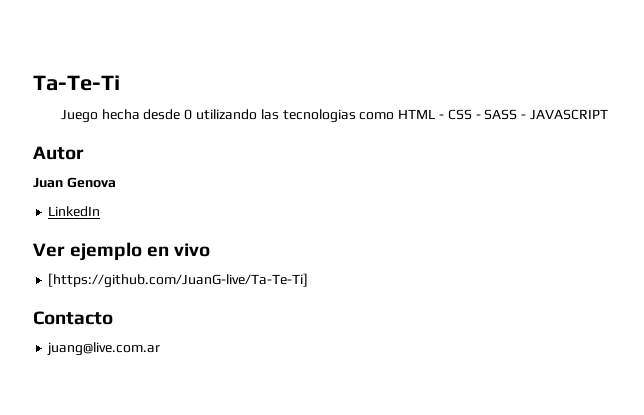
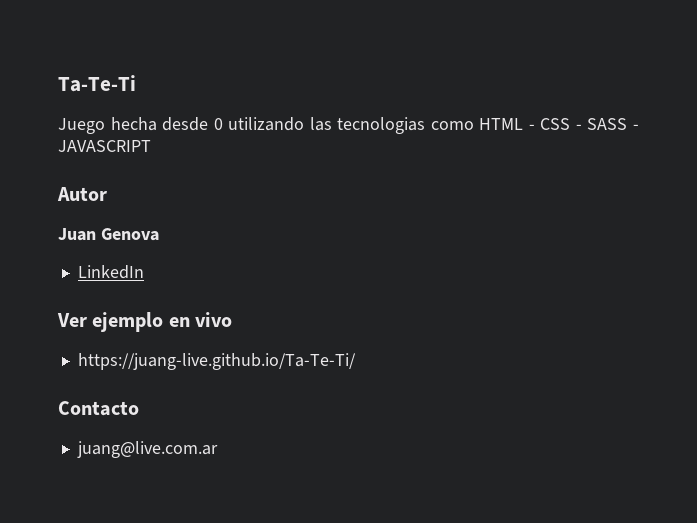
[48,273,309,288] [https://github.com/JuanG-live/Ta-Te-Ti] -> [77,353,356,370] https://juang-live.github.io/Ta-Te-Ti/

